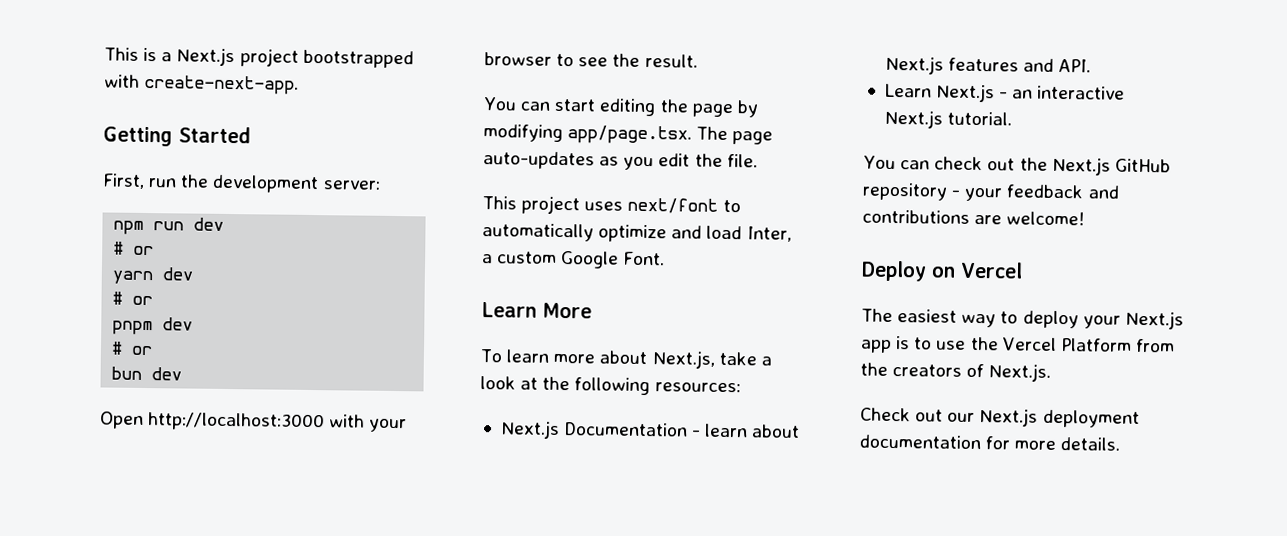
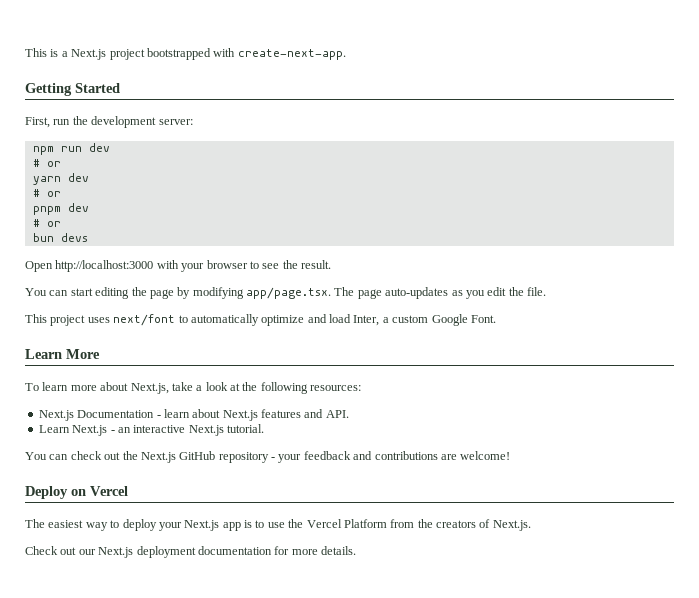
[151,367,183,381] dev -> [60,233,88,242] devs

